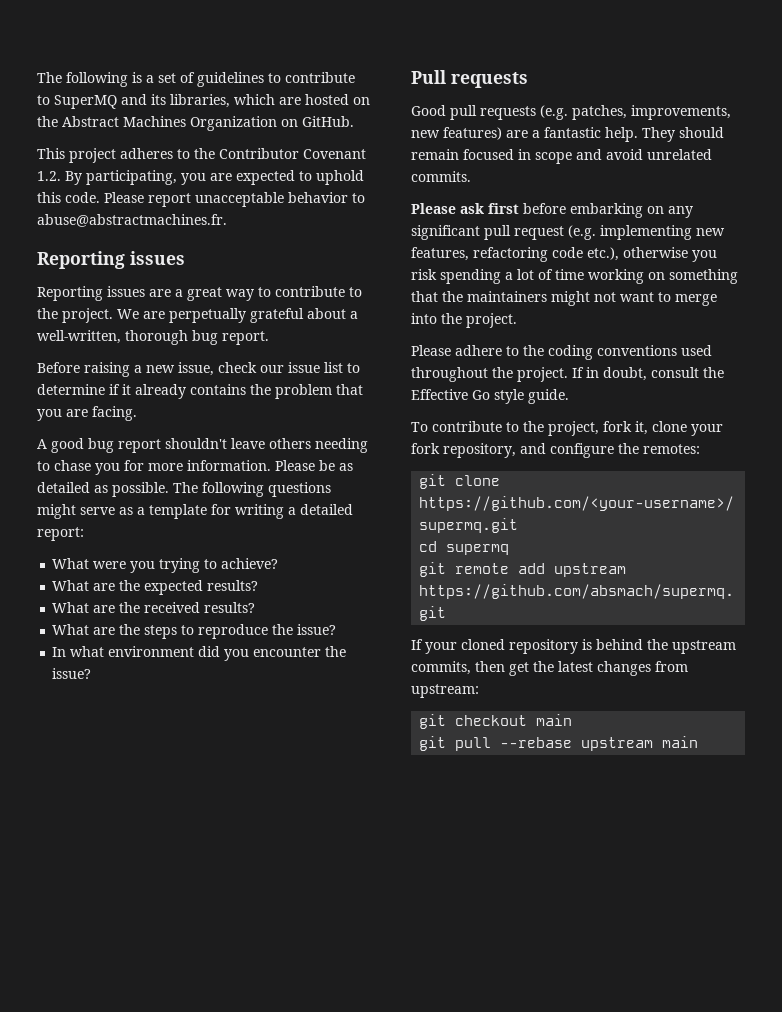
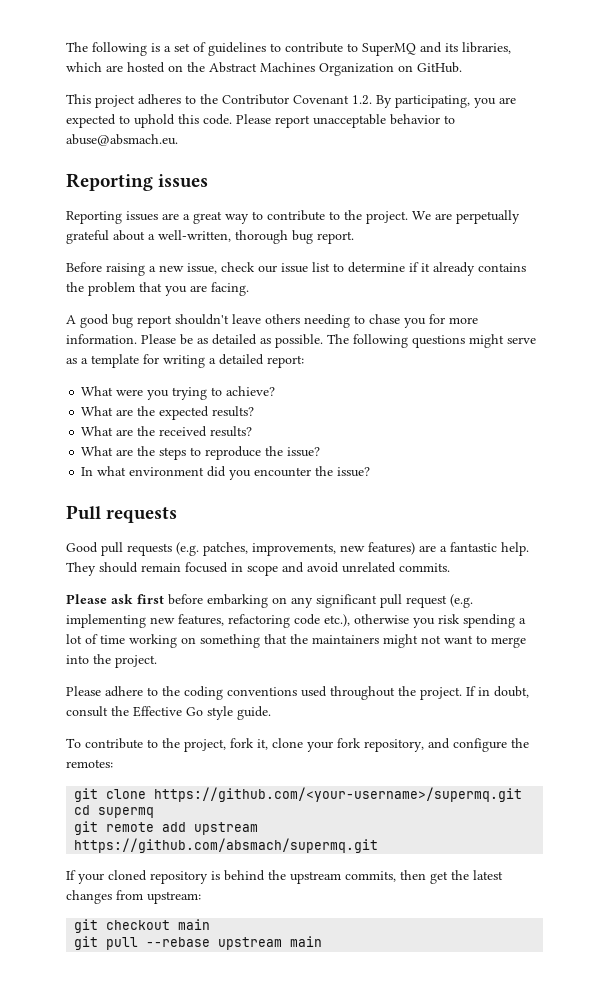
[37,214,227,227] abuse@abstractmachines.fr. -> [66,134,178,146] abuse@absmach.eu.

